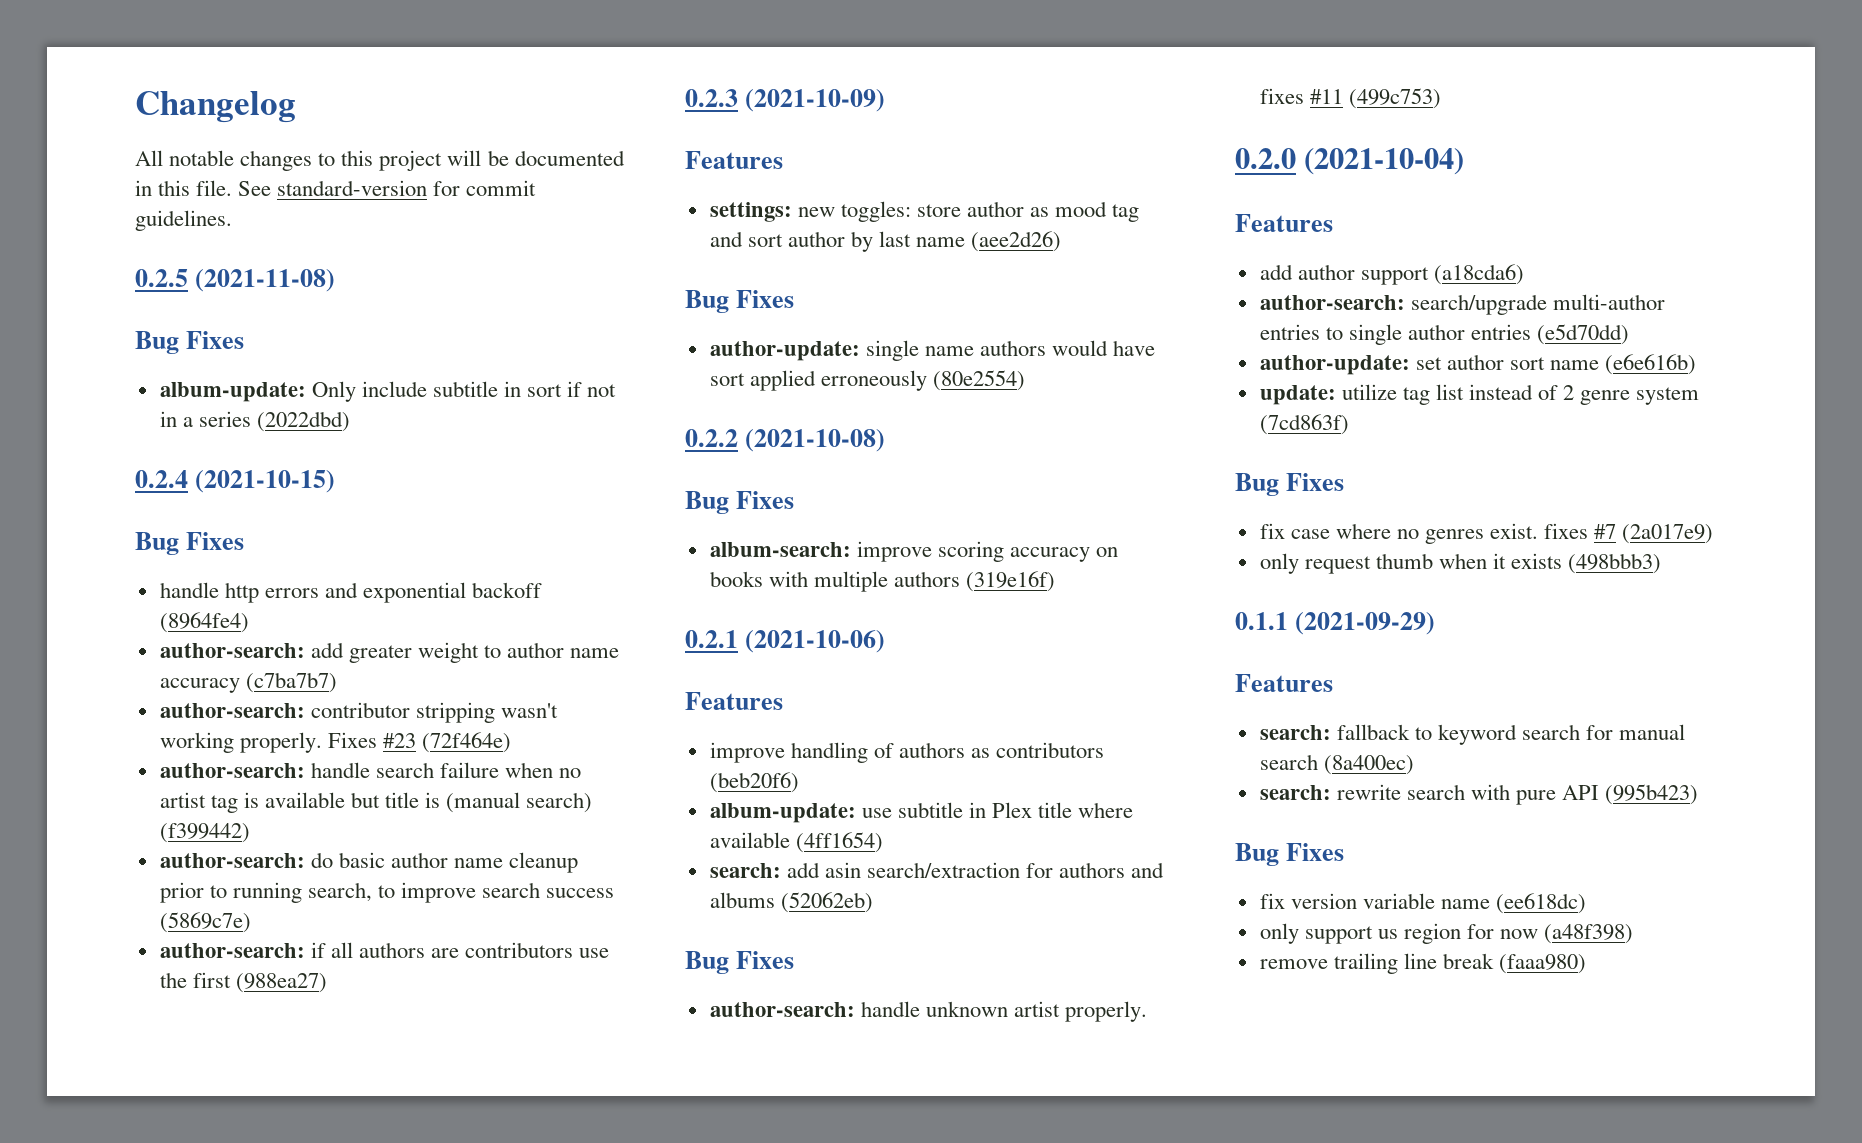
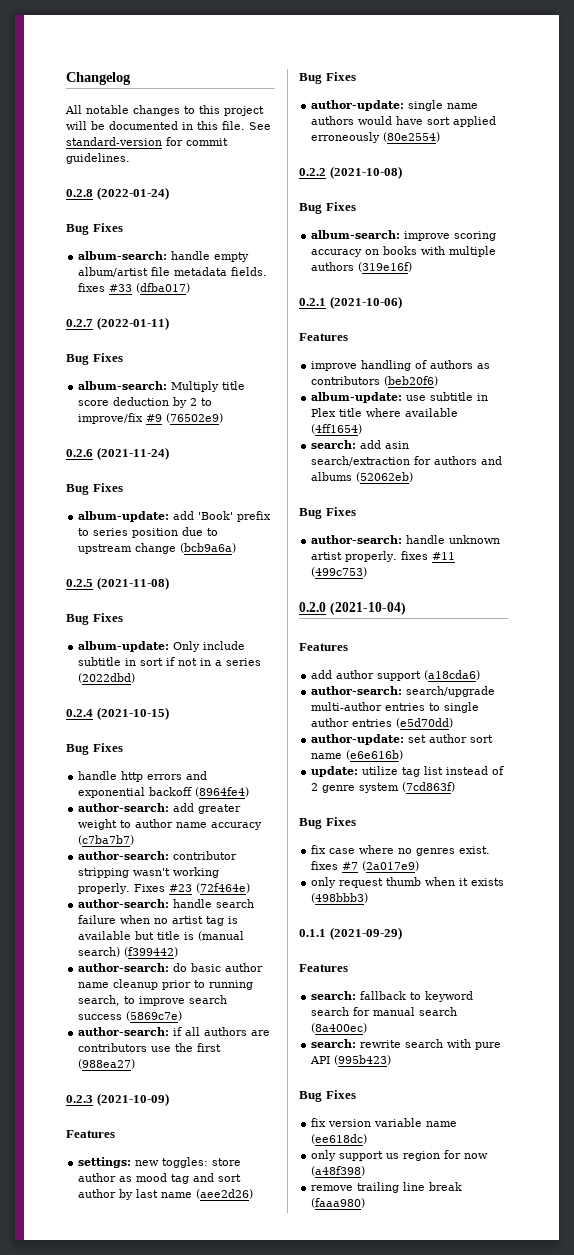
(232, 220) none -> [66,187,169,200] [66,223,123,235] [78,251,250,262] [78,267,268,277] [78,283,191,293] [66,317,169,330] [66,353,123,365] [78,381,246,392] [78,397,213,408] [78,413,224,424] [66,447,169,460] [66,483,123,495] [78,511,272,522] [78,527,219,538] [78,543,237,554] // 0.2.8 (2022-01-24) // Bug Fixes // album-search: handle empty album/artist file metadata fields. fixes #33 (dfba017) // 0.2.7 (2022-01-11) // Bug Fixes // album-search: Multiply title score deduction by 2 to improve/fix #9 (76502e9) // 0.2.6 (2021-11-24) // Bug Fixes // album-update: add 'Book' prefix to series position due to upstream change (bcb9a6a)

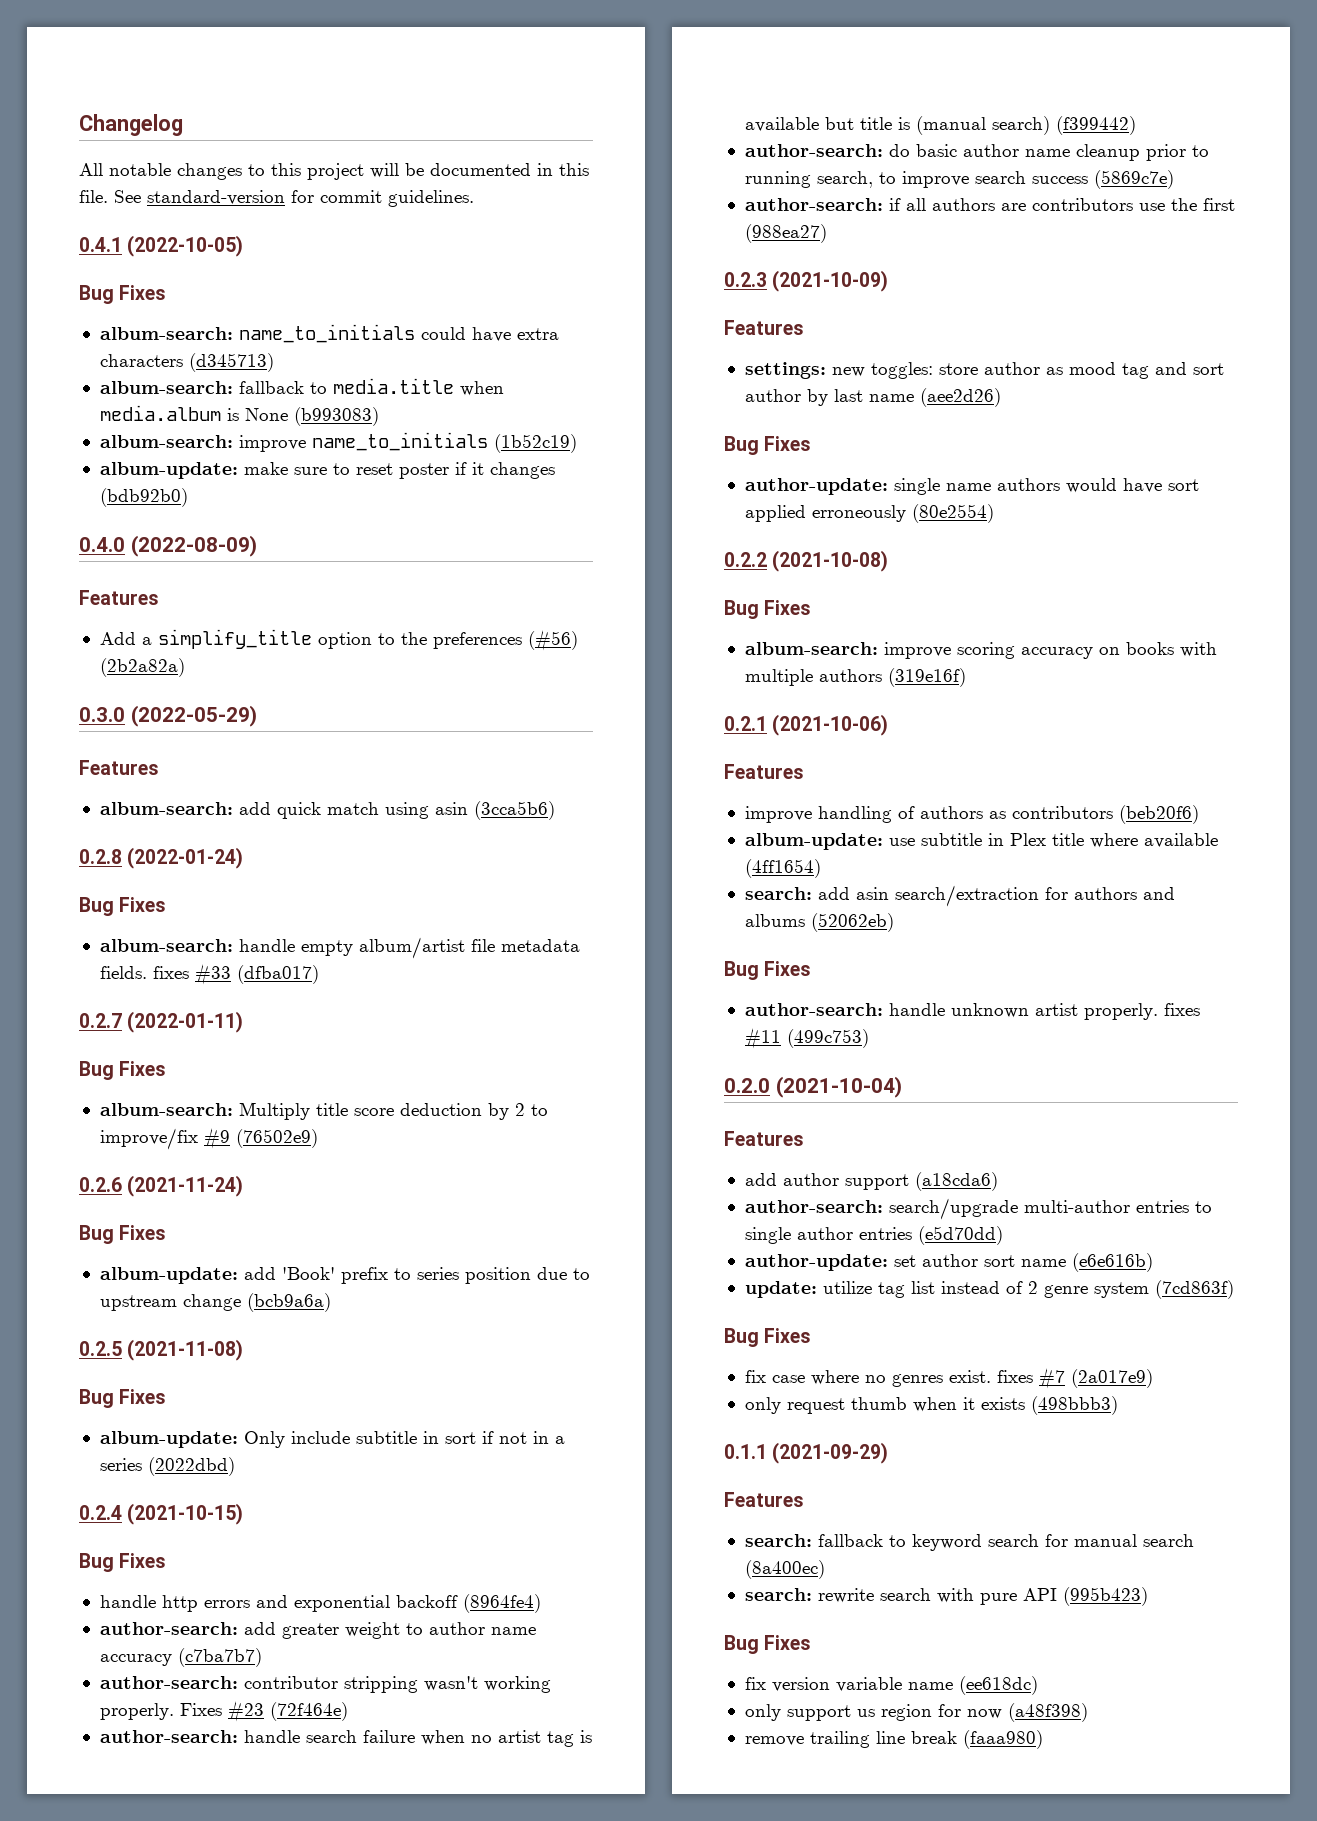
(130, 158) none -> [79,235,244,257] [79,285,167,304] [99,324,559,343] [99,353,274,372] [99,378,504,396] [99,405,379,426] [99,432,577,453] [99,462,555,479] [99,488,188,507] [79,535,257,557] [79,590,159,605] [99,629,578,651] [99,658,185,677] [79,705,257,727] [79,760,159,775] [99,801,555,820] // 0.4.1 (2022-10-05) // Bug Fixes // album-search: name_to_initials could have extra characters (d345713) // album-search: fallback to media.title when media.album is None (b993083) // album-search: improve name_to_initials (1b52c19) // album-update: make sure to reset poster if it changes (bdb92b0) // 0.4.0 (2022-08-09) // Features // Add a simplify_title option to the preferences (#56) (2b2a82a) // 0.3.0 (2022-05-29) // Features // album-search: add quick match using asin (3cca5b6)

